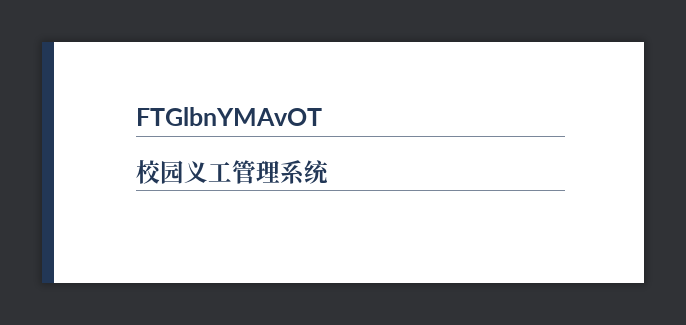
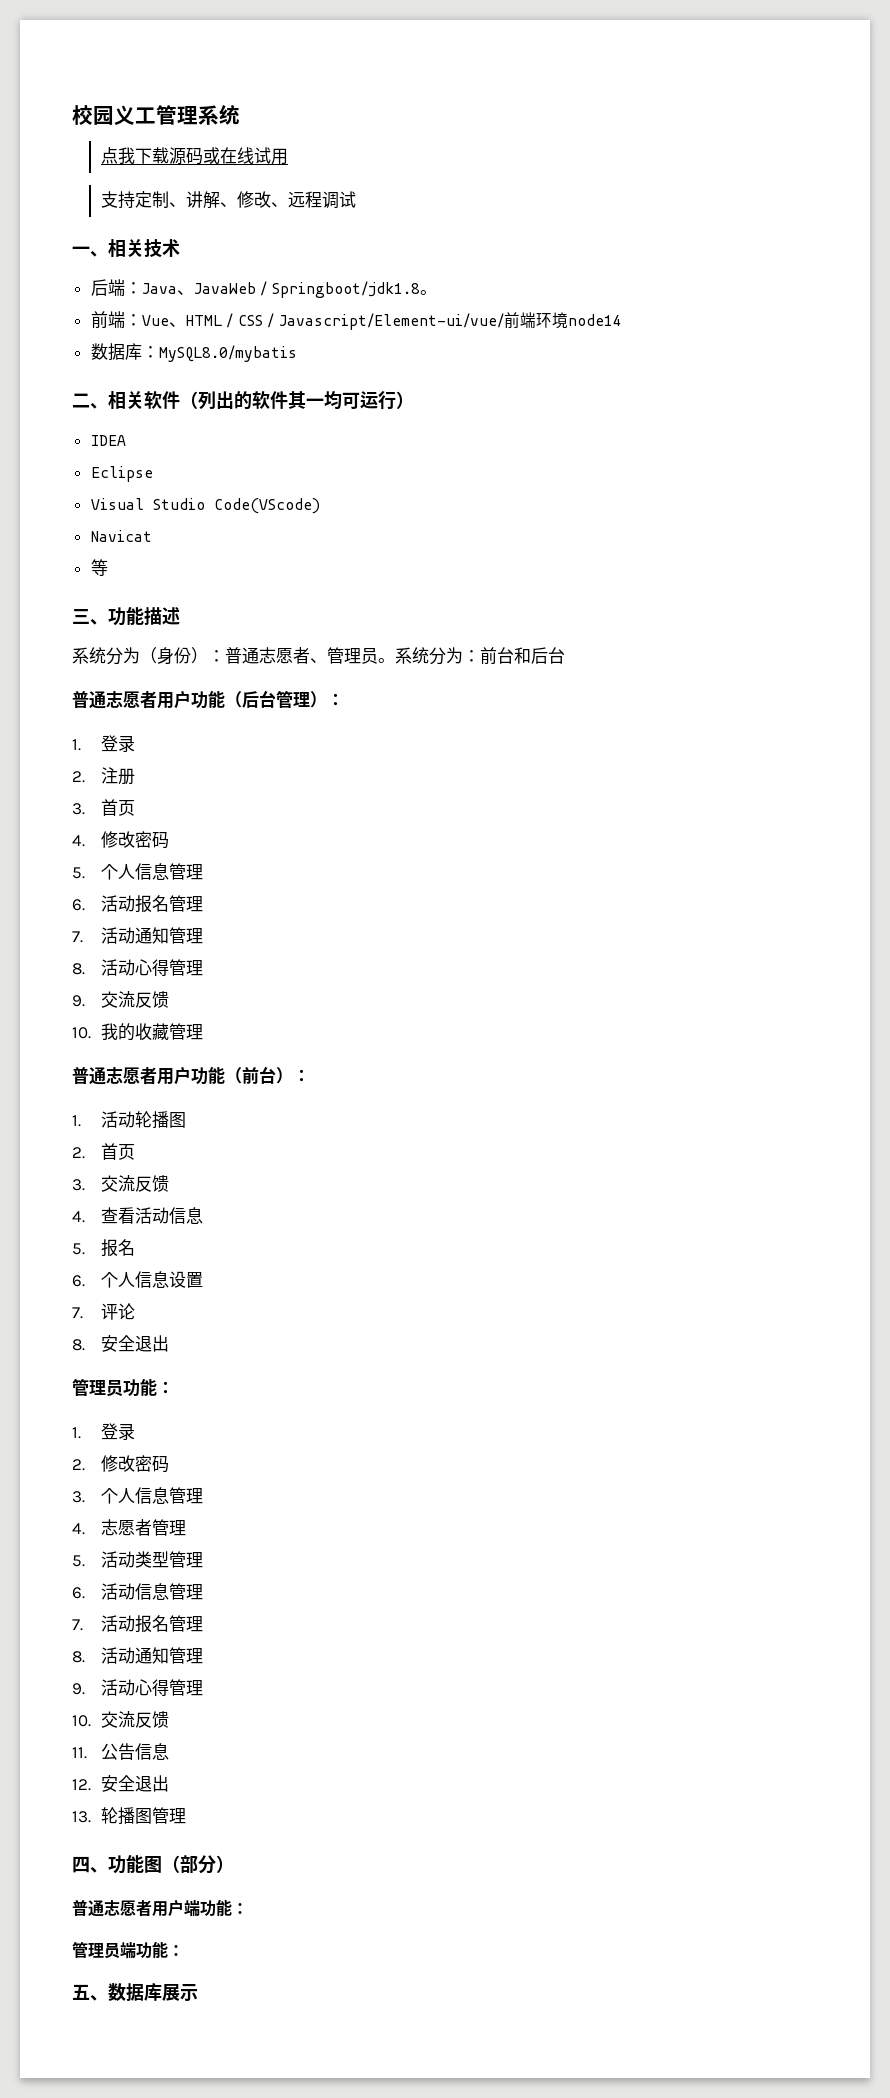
[136,107,322,126] FTGlbnYMAvOT // -> (72, 115) none
(329, 172) none -> [100,147,288,165] [100,191,356,209] [72,239,180,258] [90,279,437,298] [90,311,623,330] [90,343,297,362] [72,391,414,410] [90,435,126,446] [90,466,153,482] [90,498,320,514] [90,530,152,542] [90,559,108,576] [72,607,180,626] [72,647,565,665] [72,690,344,709] [72,735,135,752] [72,767,135,785] [72,799,135,816] [72,831,169,849] [72,863,203,880] [72,895,203,913] [72,927,203,944] [72,959,203,976] [72,991,169,1008] [72,1023,203,1041] [72,1066,310,1085] [72,1111,186,1129] [72,1143,135,1160] [72,1175,169,1192] [72,1207,203,1224] [72,1239,135,1257] [72,1271,203,1288] [72,1303,135,1320] [72,1335,169,1352] [72,1378,174,1397] [72,1423,135,1440] [72,1455,169,1473] [72,1487,203,1504] [72,1519,186,1536] [72,1551,203,1568] [72,1583,203,1600] [72,1615,203,1633] [72,1647,203,1664] [72,1679,203,1696] [72,1711,169,1728] [72,1743,169,1760] [72,1775,169,1792] [72,1807,186,1825] [72,1855,234,1874] [72,1899,248,1917] [72,1941,184,1959] [72,1983,198,2001] // 点我下载源码或在线试用 // 支持定制、讲解、修改、远程调试 // 一、相关技术 // 后端：Java、JavaWeb / Springboot/jdk1.8。 // 前端：Vue、HTML / CSS / Javascript/Element-ui/vue/前端环境node14 // 数据库：MySQL8.0/mybatis // 二、相关软件（列出的软件其一均可运行） // IDEA // Eclipse // Visual Studio Code(VScode) // Navicat // 等 // 三、功能描述 // 系统分为（身份）：普通志愿者、管理员。系统分为：前台和后台 // 普通志愿者用户功能（后台管理）： // 1.登录 // 2.注册 // 3.首页 // 4.修改密码 // 5.个人信息管理 // 6.活动报名管理 // 7.活动通知管理 // 8.活动心得管理 // 9.交流反馈 // 10.我的收藏管理 // 普通志愿者用户功能（前台）： // 1.活动轮播图 // 2.首页 // 3.交流反馈 // 4.查看活动信息 // 5.报名 // 6.个人信息设置 // 7.评论 // 8.安全退出 // 管理员功能： // 1.登录 // 2.修改密码 // 3.个人信息管理 // 4.志愿者管理 // 5.活动类型管理 // 6.活动信息管理 // 7.活动报名管理 // 8.活动通知管理 // 9.活动心得管理 // 10.交流反馈 // 11.公告信息 // 12.安全退出 // 13.轮播图管理 // 四、功能图（部分） // 普通志愿者用户端功能： // 管理员端功能： // 五、数据库展示

